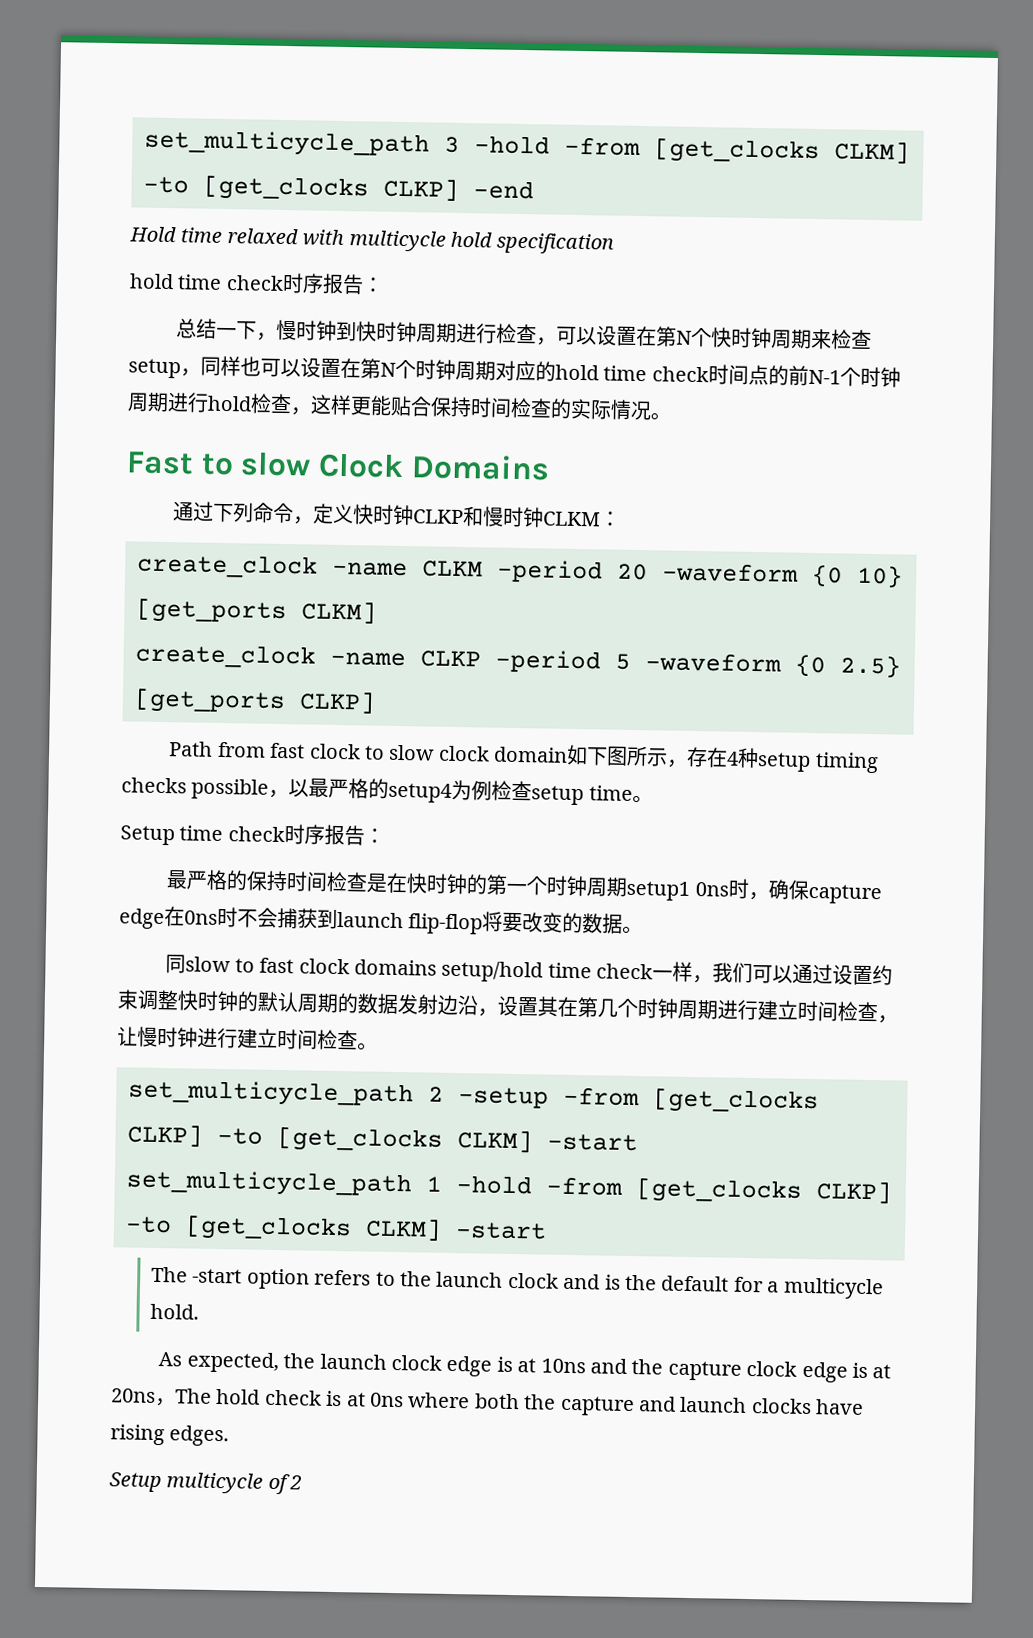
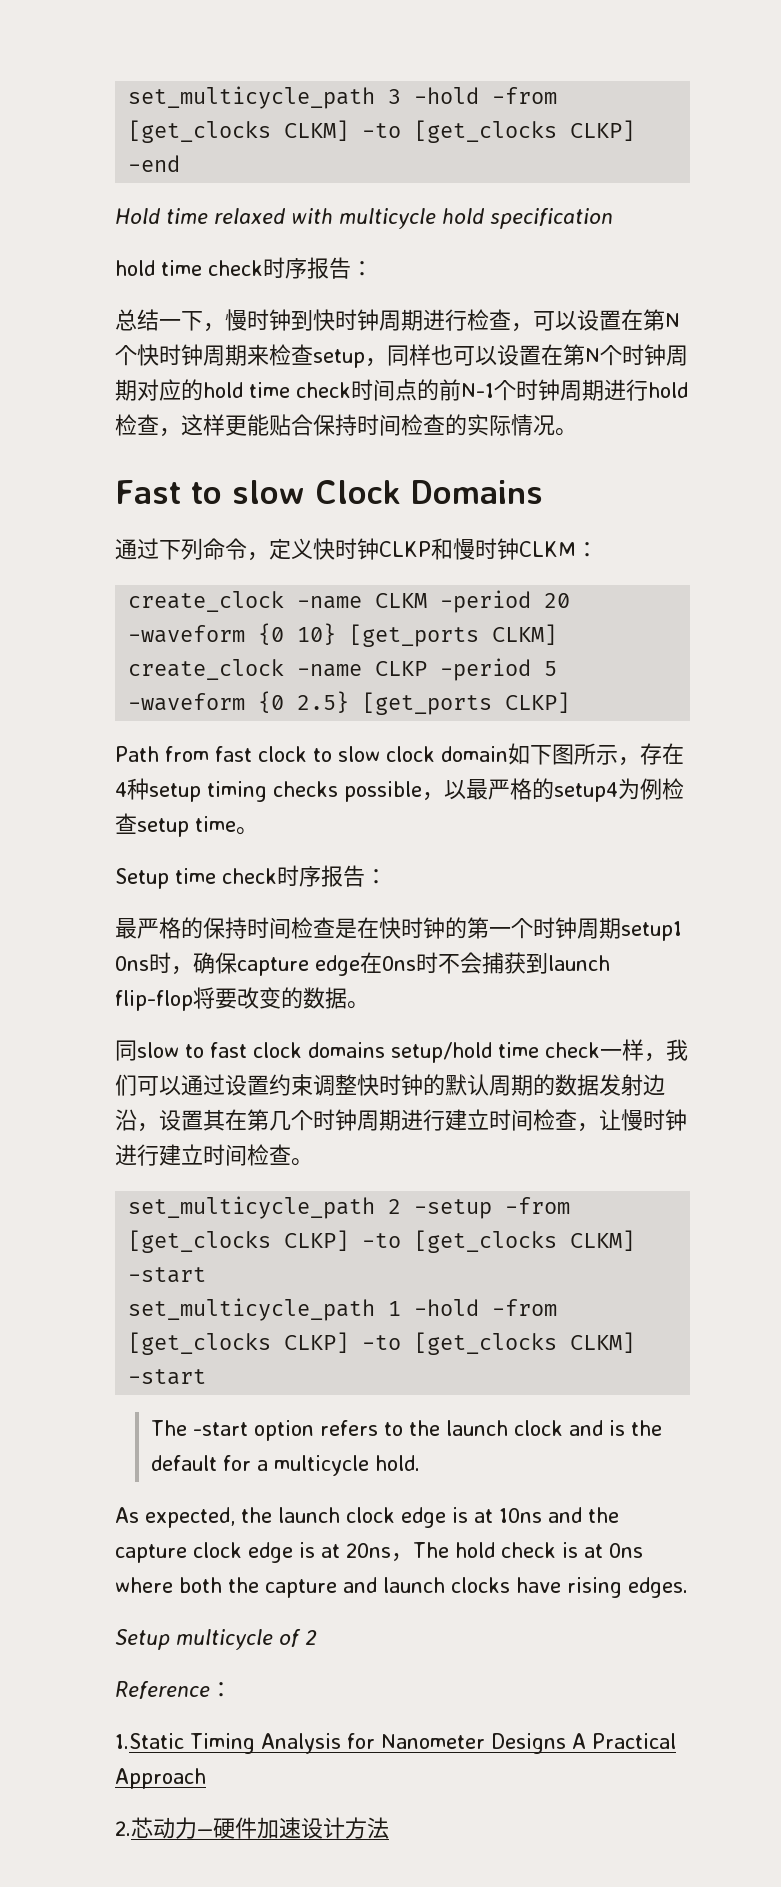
(303, 1482) none -> [115,1681,232,1699] [115,1733,676,1754] [115,1768,206,1789] [115,1817,389,1839] // Reference： // 1.Static Timing Analysis for Nanometer Designs A Practical Approach // 2.芯动力—硬件加速设计方法

